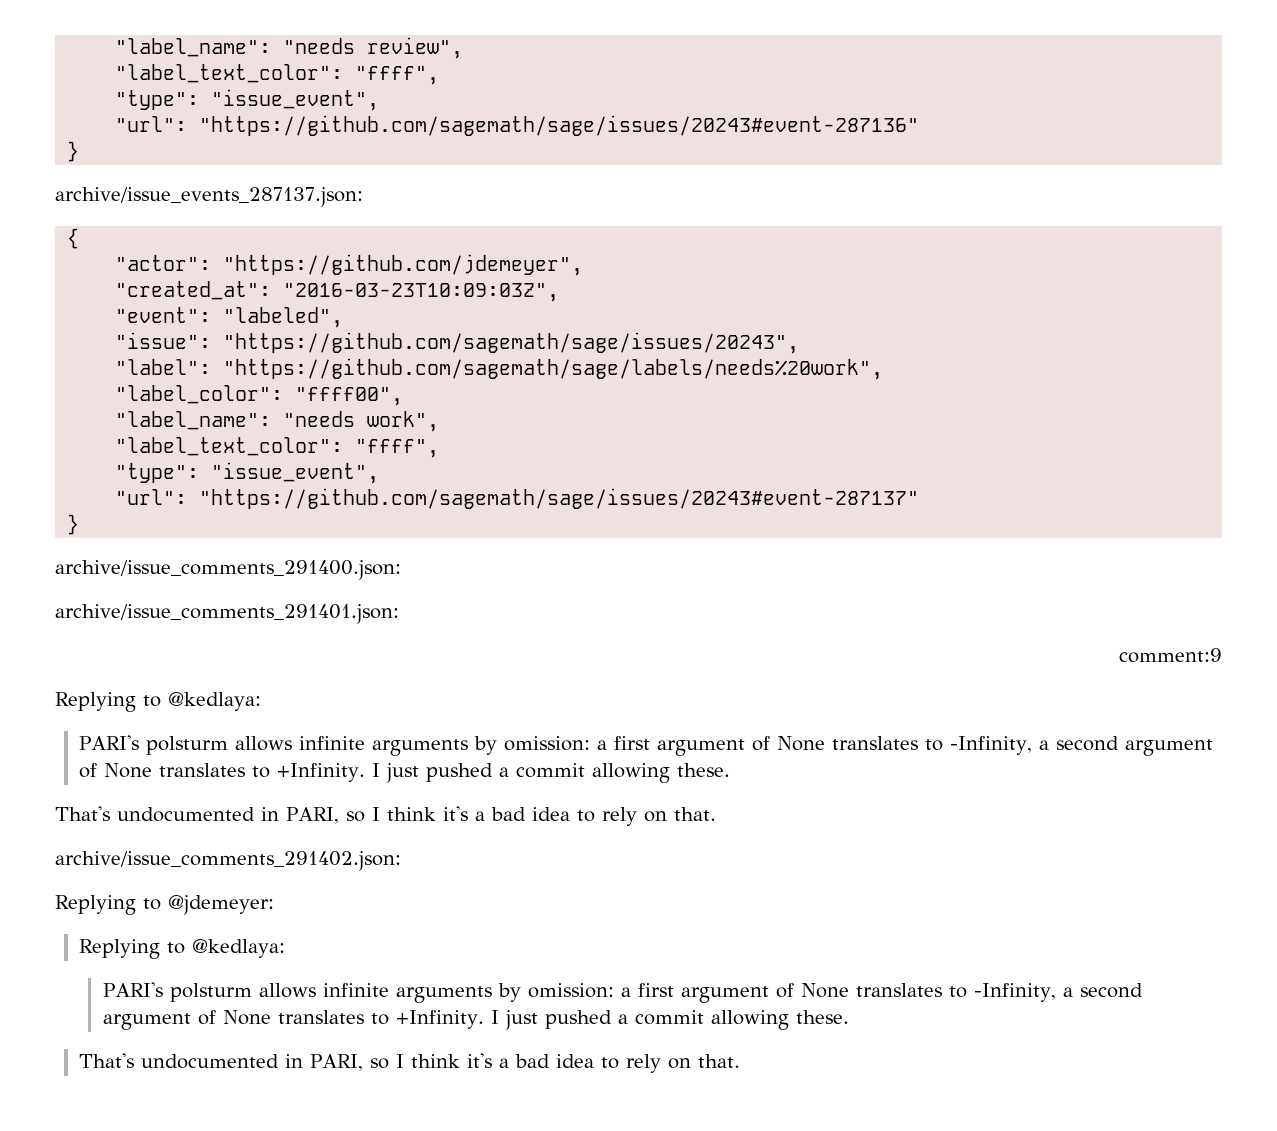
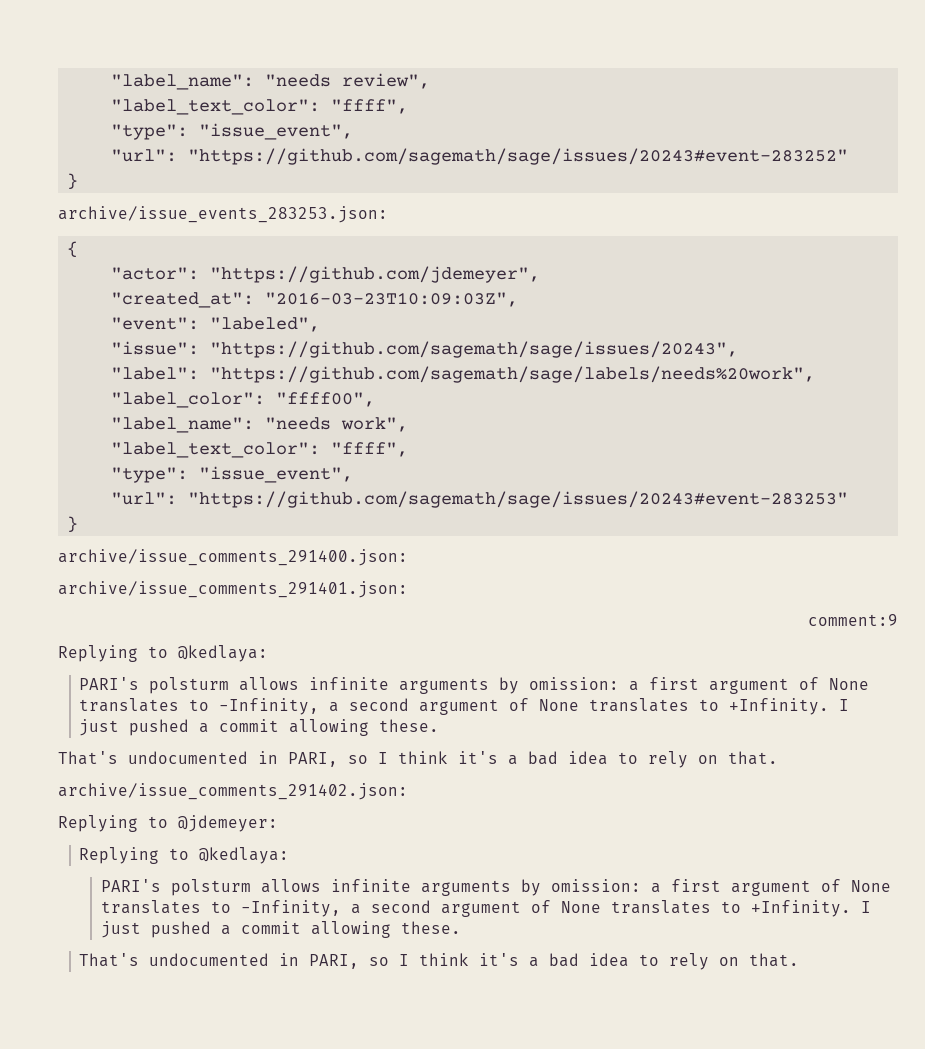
[199,115,920,136] [67,141,80,162] [55,187,363,207] "https://github.com/sagemath/sage/issues/20243#event-287136" // } // archive/issue_events_287137.json: -> [188,148,849,165] [67,173,79,190] [58,206,388,223] "https://github.com/sagemath/sage/issues/20243#event-283252" // } // archive/issue_events_283253.json:
[199,488,920,509] "https://github.com/sagemath/sage/issues/20243#event-287137" -> [188,491,849,508] "https://github.com/sagemath/sage/issues/20243#event-283253"

